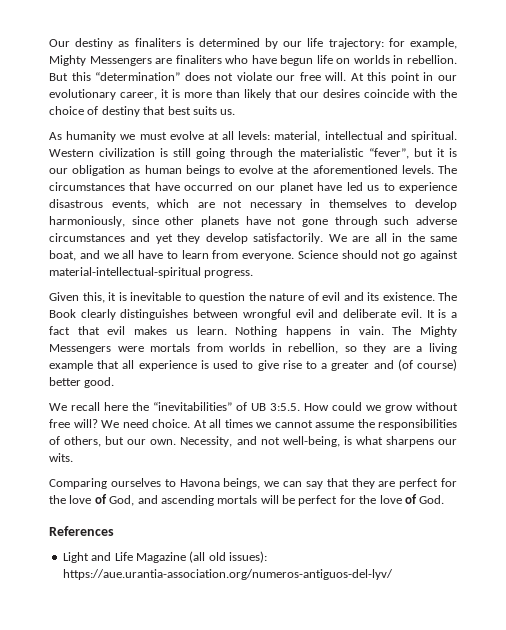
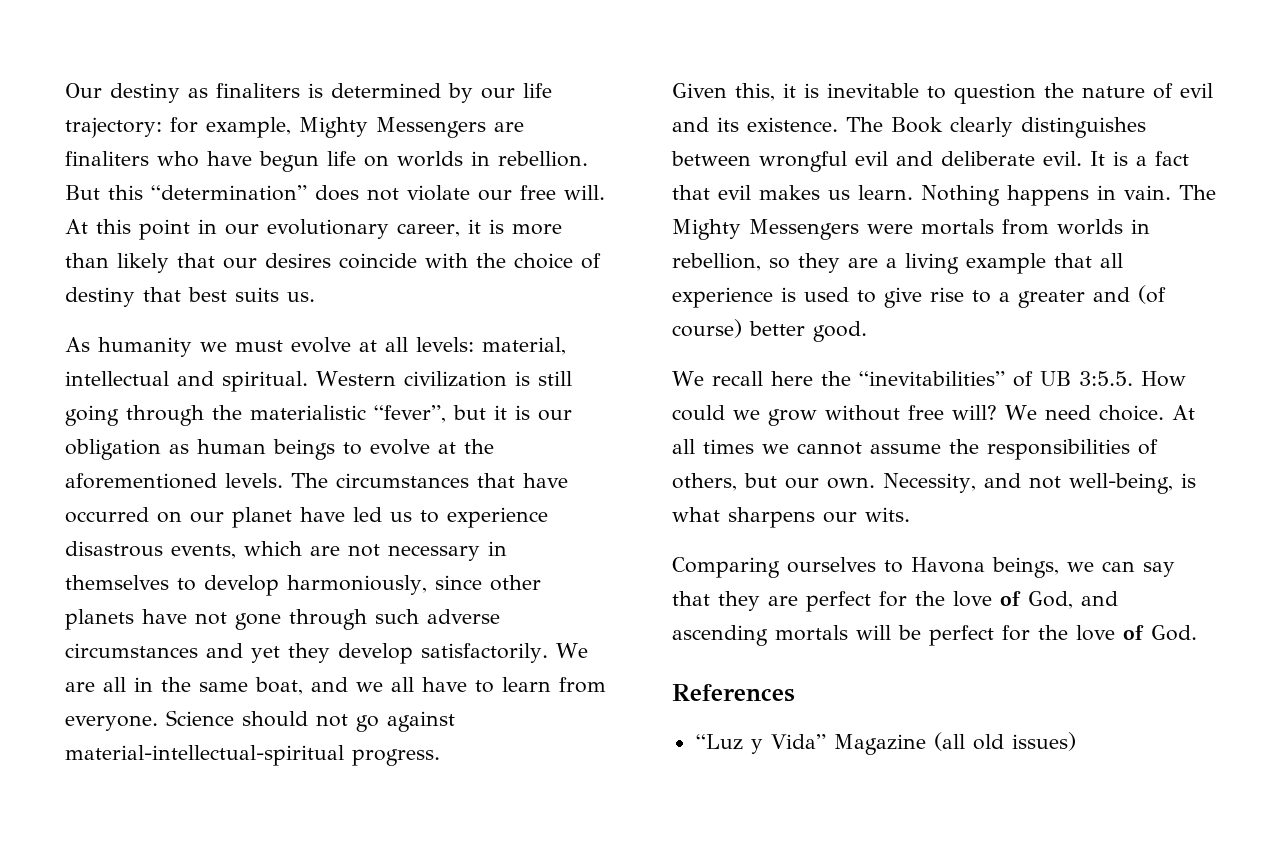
[62,552,133,563] Light and Life -> [695,734,826,754] “Luz y Vida”
[229,551,267,563] [62,569,393,580] issues): https://aue.urantia-association.org/numeros-antiguos-del-lyv/ -> [1011,732,1076,751] issues)

